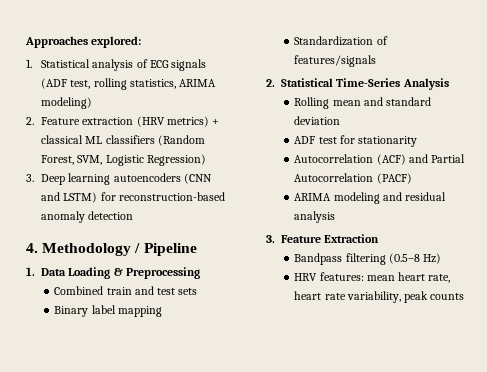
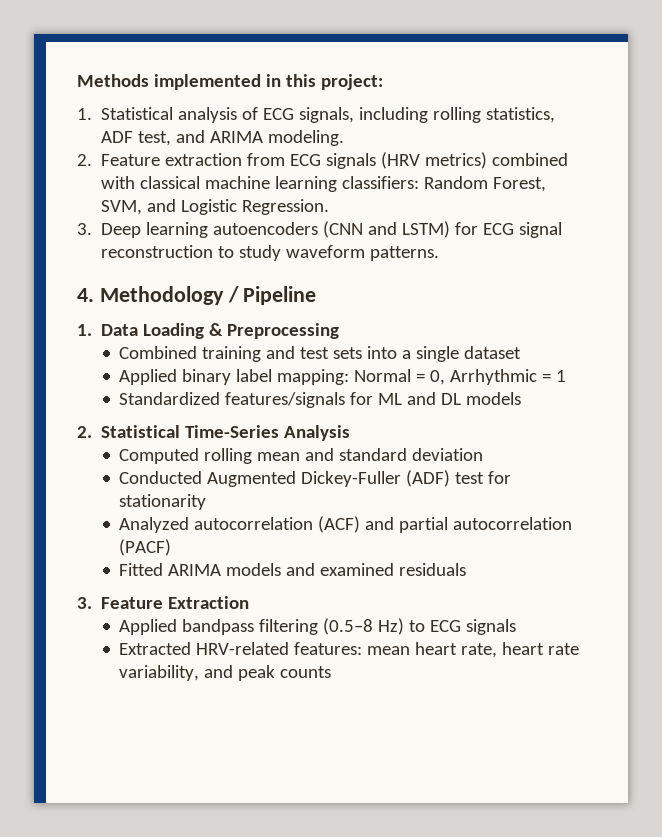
[25,36,142,48] Approaches explored: -> [77,74,383,90] Methods implemented in this project:
[171,59,207,71] [41,78,217,90] [41,97,93,109] [26,116,220,127] [41,135,205,146] [41,154,206,166] signals (ADF test, rolling statistics, ARIMA modeling) // 2. Feature extraction (HRV metrics) + classical ML classifiers (Random Forest, SVM, Logistic Regression) -> [299,107,556,123] [101,130,345,146] [77,152,569,169] [101,176,547,192] [101,199,330,215] signals, including rolling statistics, ADF test, and ARIMA modeling. // 2. Feature extraction from ECG signals (HRV metrics) combined with classical machine learning classifiers: Random Forest, SVM, and Logistic Regression.
[118,192,225,201] [41,211,134,223] reconstruction-based anomaly detection -> [483,222,563,238] [101,245,440,261] ECG signal reconstruction to study waveform patterns.
[106,287,132,295] train -> [202,346,262,362] training
[54,305,162,317] [294,36,388,46] [294,55,377,67] // Binary label mapping // Standardization of features/signals -> [367,346,522,362] [119,369,567,385] [119,392,522,408] into a single dataset // Applied binary label mapping: Normal = 0, Arrhythmic = 1 // Standardized features/signals for ML and DL models
[294,97,330,109] Rolling -> [119,448,253,464] Computed rolling
[294,136,316,144] ADF -> [119,470,451,487] Conducted Augmented Dickey-Fuller (ADF)
[294,154,466,165] [294,173,412,184] [294,192,447,204] [294,211,336,223] Autocorrelation (ACF) and Partial Autocorrelation (PACF) // ARIMA modeling and residual analysis -> [119,516,573,533] [119,539,172,556] [119,563,467,576] Analyzed autocorrelation (ACF) and partial autocorrelation (PACF) // Fitted ARIMA models and examined residuals
[294,253,343,265] Bandpass -> [119,619,255,635] Applied bandpass
[294,273,318,281] // HRV -> [409,619,517,635] [119,642,290,655] to ECG signals // Extracted HRV-related
(401, 297) none -> [204,665,234,678] and

